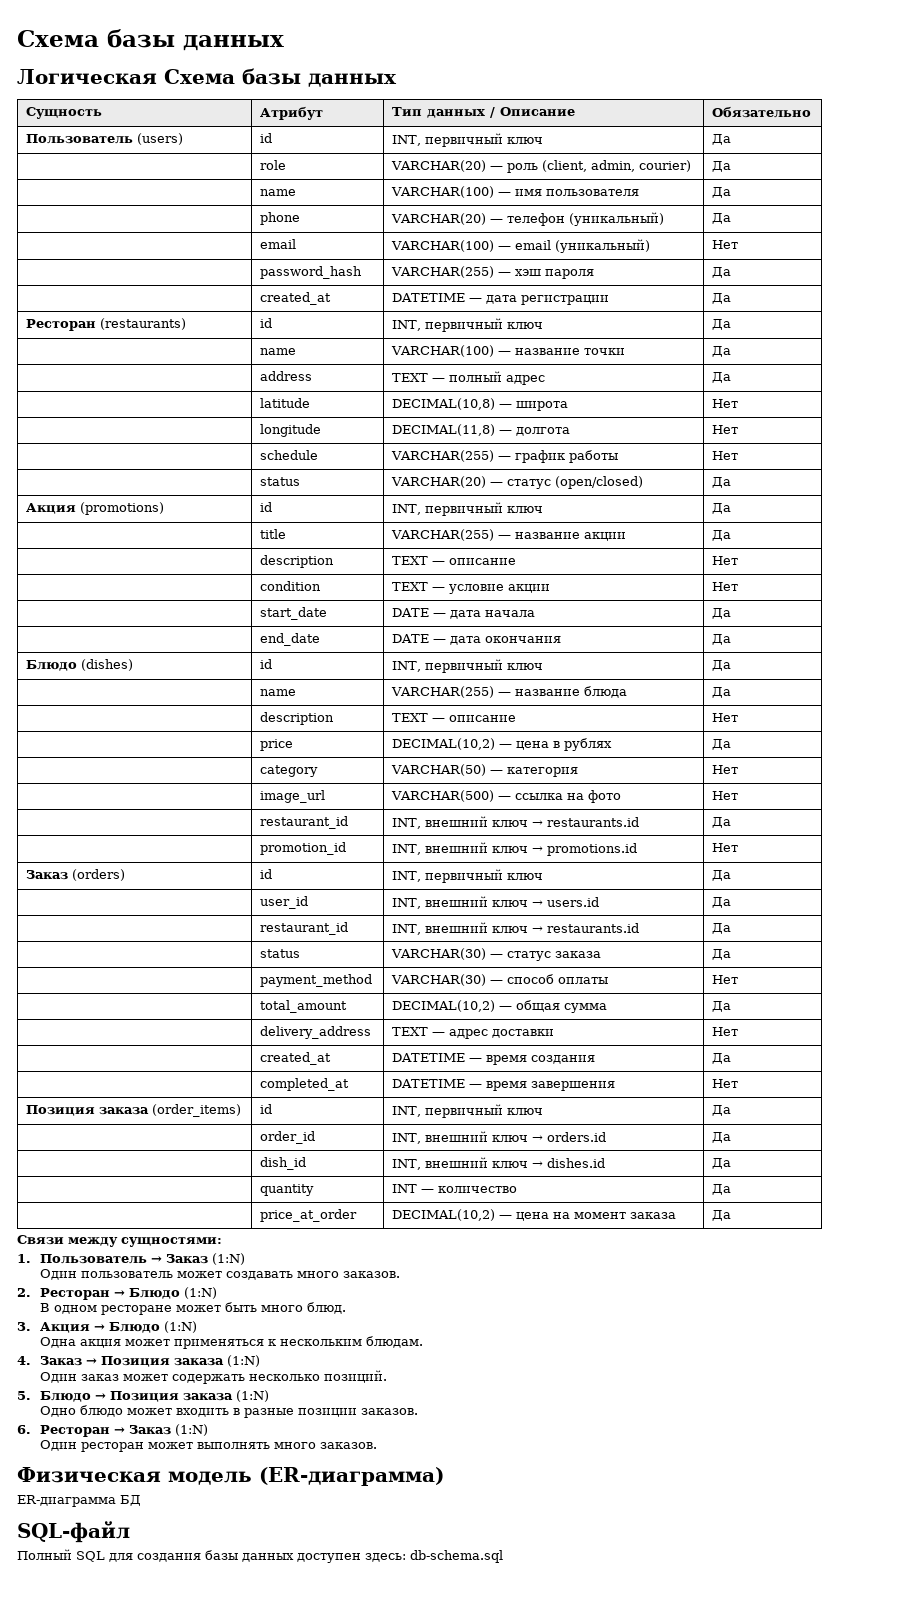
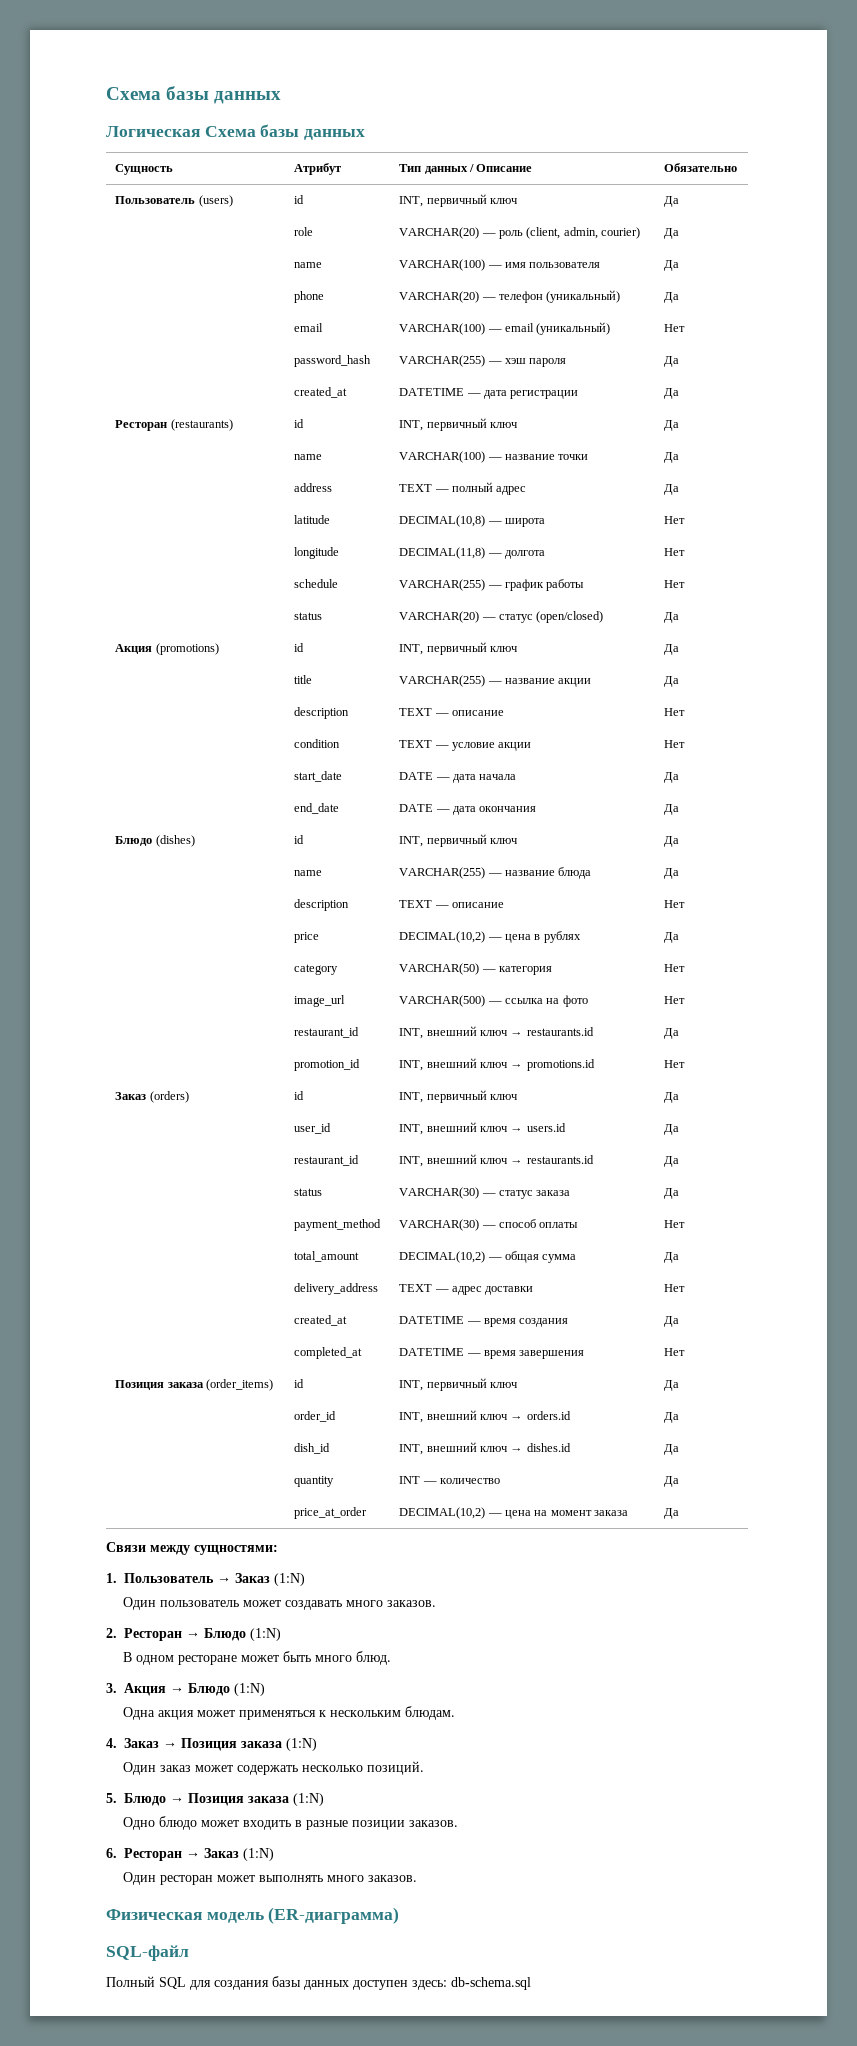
[17,1495,141,1507] // ER-диаграмма БД -> (400, 1915) none

